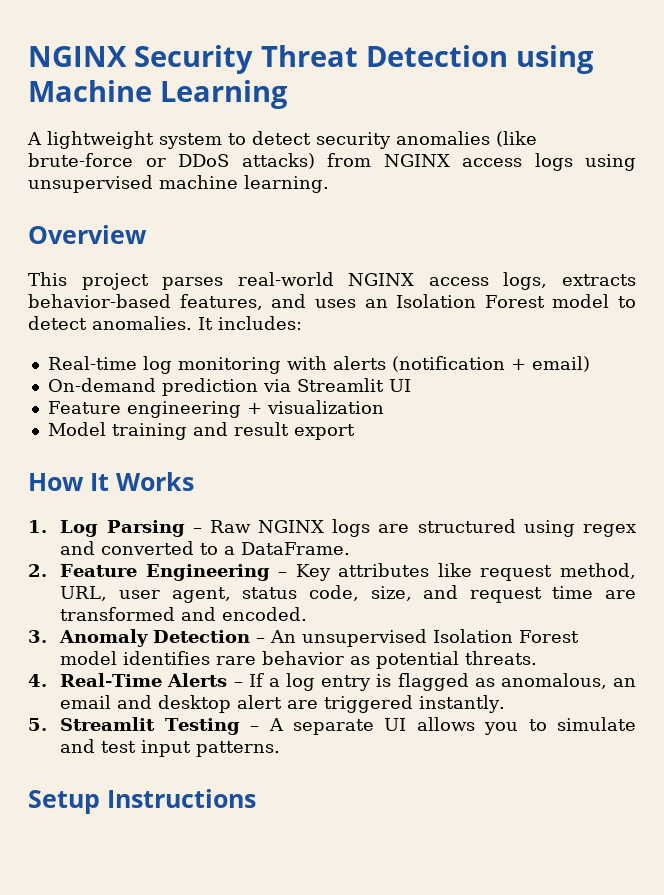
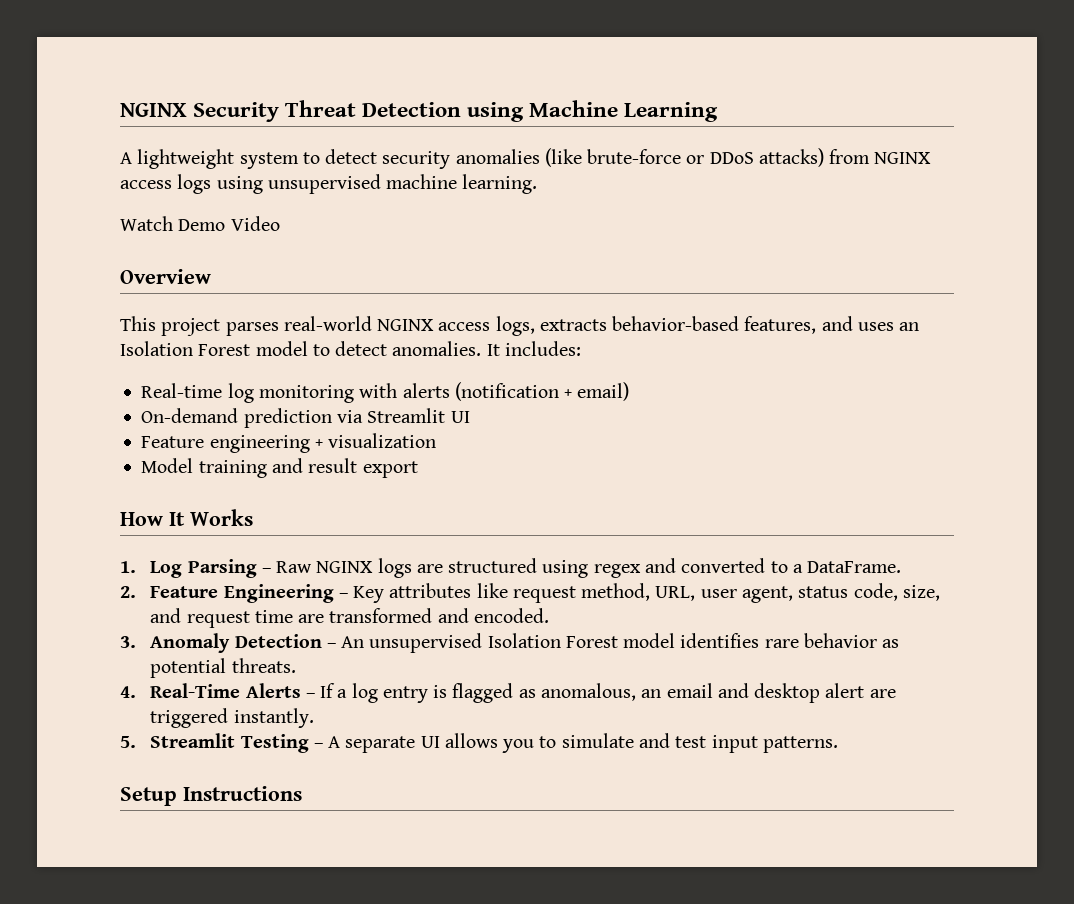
(329, 184) none -> [120,216,280,231] // Watch Demo Video

